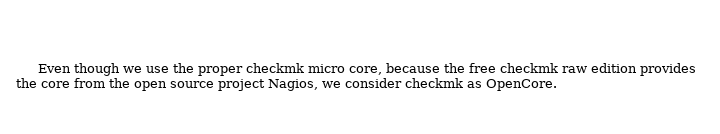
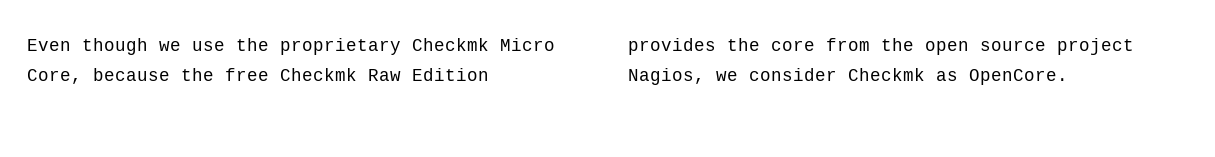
[197,63,637,76] proper checkmk micro core, because the free checkmk raw edition -> [280,38,555,55] [27,68,489,84] proprietary Checkmk Micro Core, because the free Checkmk Raw Edition
[405,78,463,88] checkmk -> [848,68,925,81] Checkmk

